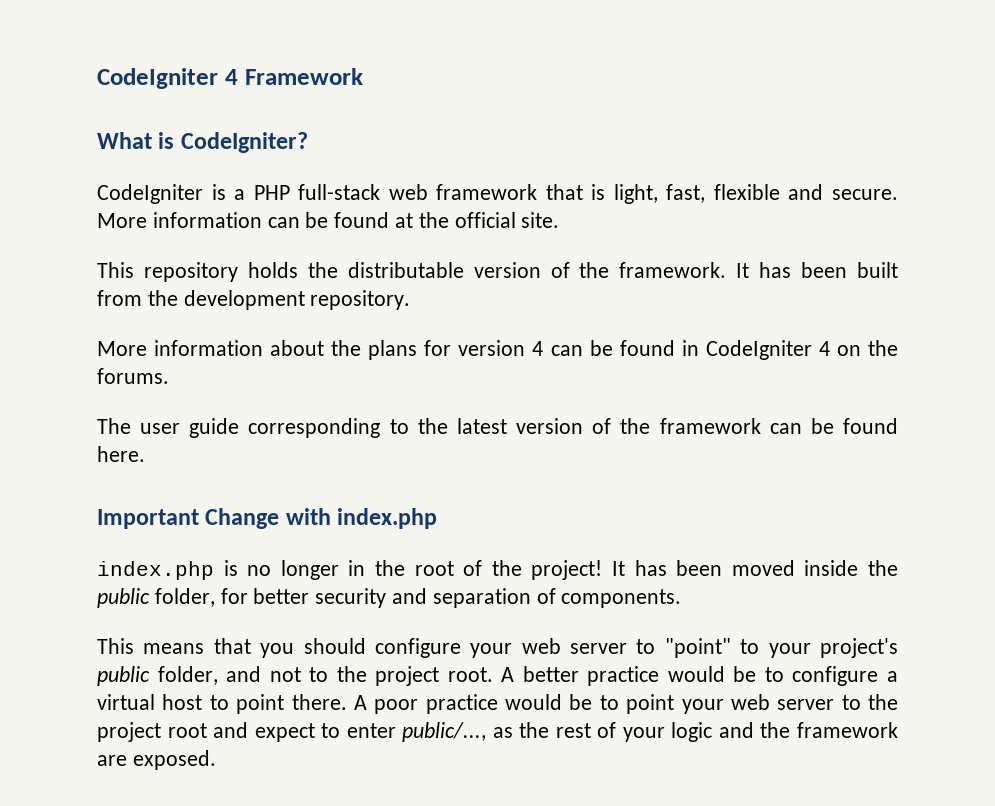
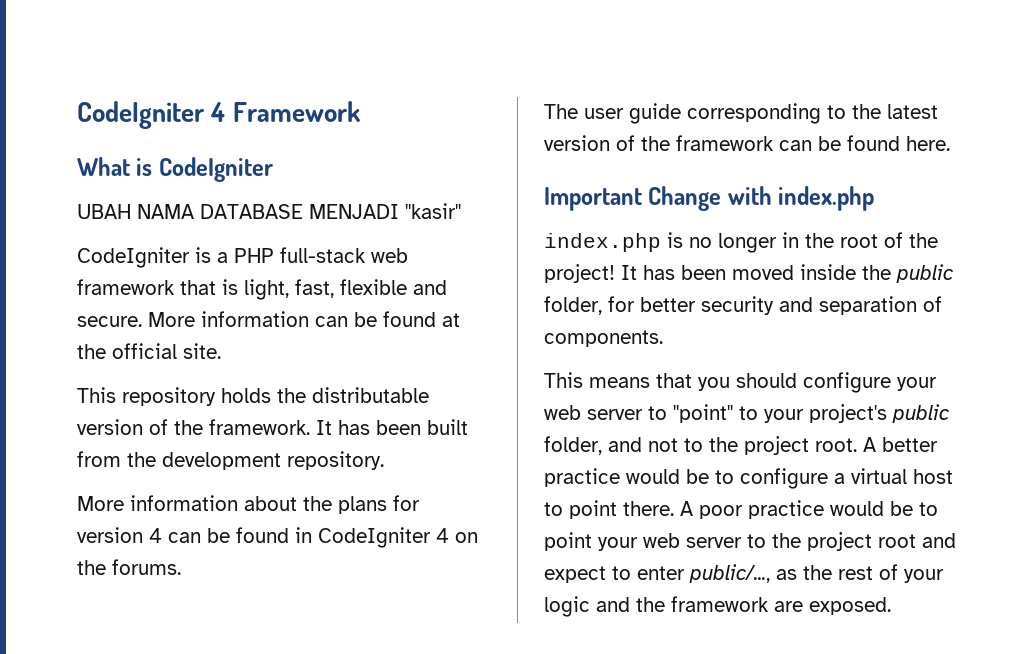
[180,132,308,153] CodeIgniter? -> [158,157,273,182] [77,203,461,219] CodeIgniter // UBAH NAMA DATABASE MENJADI "kasir"

